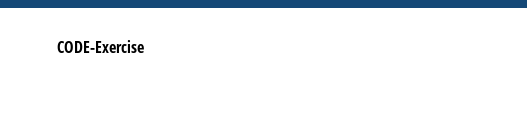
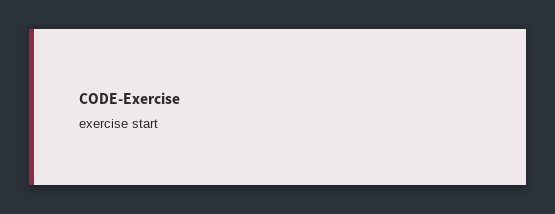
(144, 46) none -> [79,119,158,128] // exercise start

